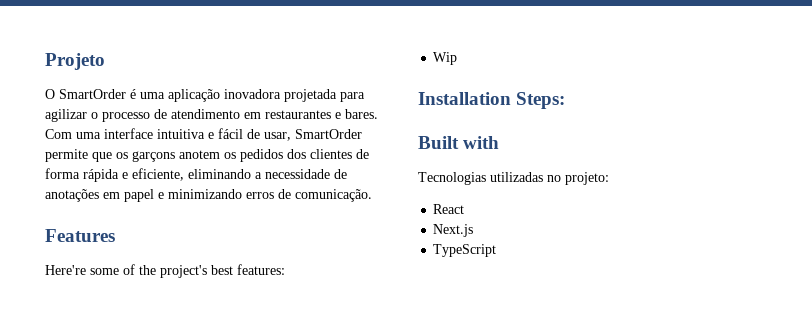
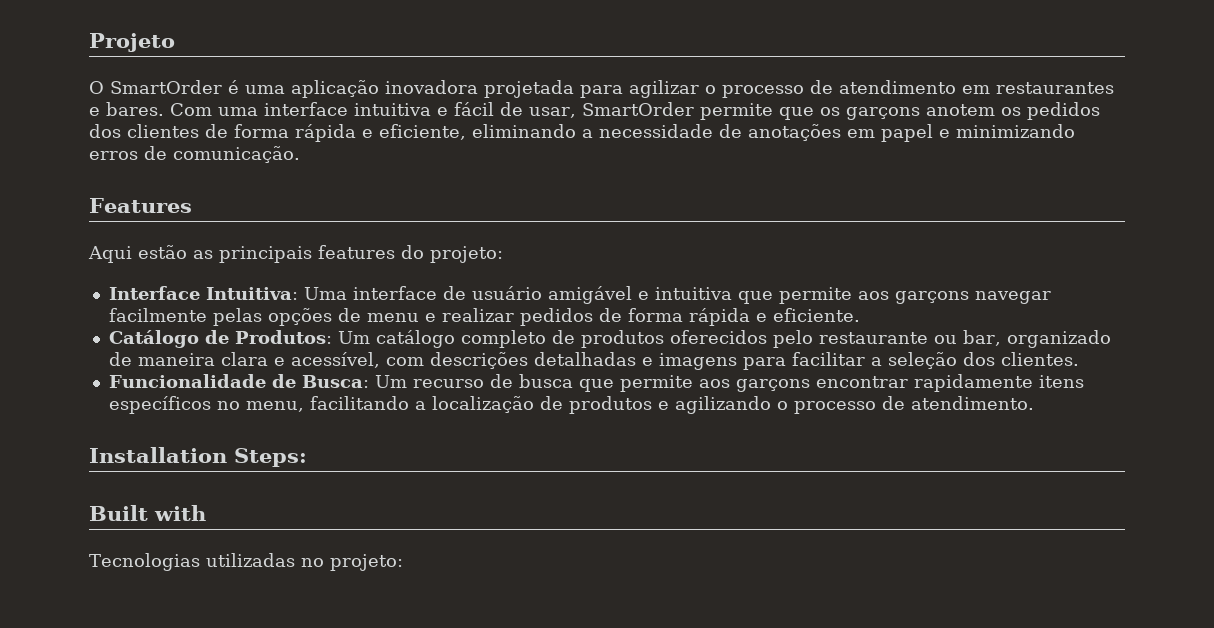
[45,264,285,278] [433,52,458,65] Here're some of the project's best features: // Wip -> [88,245,503,263] [108,286,1051,304] [108,308,860,326] [108,330,1111,348] [108,352,1079,370] [108,374,1084,392] [108,396,1034,414] Aqui estão as principais features do projeto: // Interface Intuitiva: Uma interface de usuário amigável e intuitiva que permite aos garçons navegar facilmente pelas opções de menu e realizar pedidos de forma rápida e eficiente. // Catálogo de Produtos: Um catálogo completo de produtos oferecidos pelo restaurante ou bar, organizado de maneira clara e acessível, com descrições detalhadas e imagens para facilitar a seleção dos clientes. // Funcionalidade de Busca: Um recurso de busca que permite aos garçons encontrar rapidamente itens específicos no menu, facilitando a localização de produtos e agilizando o processo de atendimento.
[433,204,465,214] [433,224,474,237] [433,244,497,257] // React // Next.js // TypeScript -> (403, 562) none

